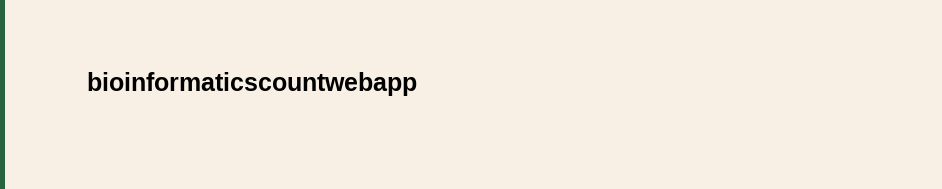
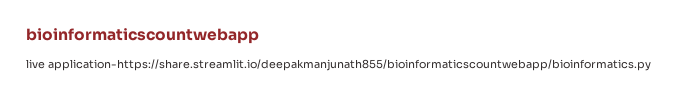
(417, 84) none -> [26,59,651,71] // live application-https://share.streamlit.io/deepakmanjunath855/bioinformaticscountwebapp/bioinformatics.py

